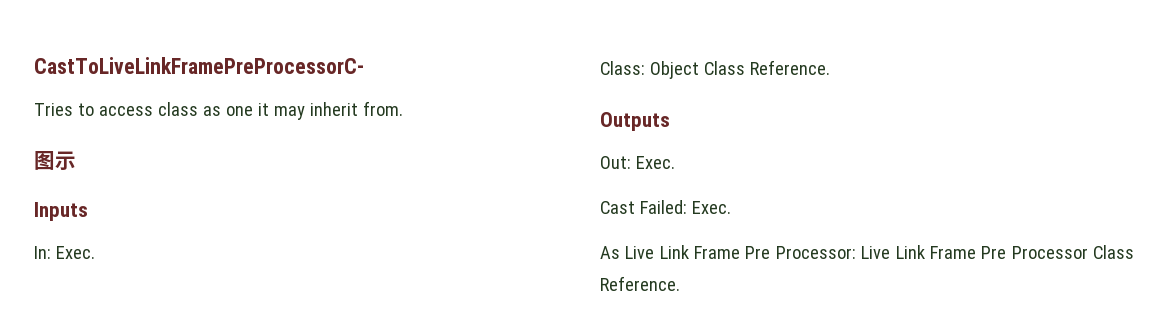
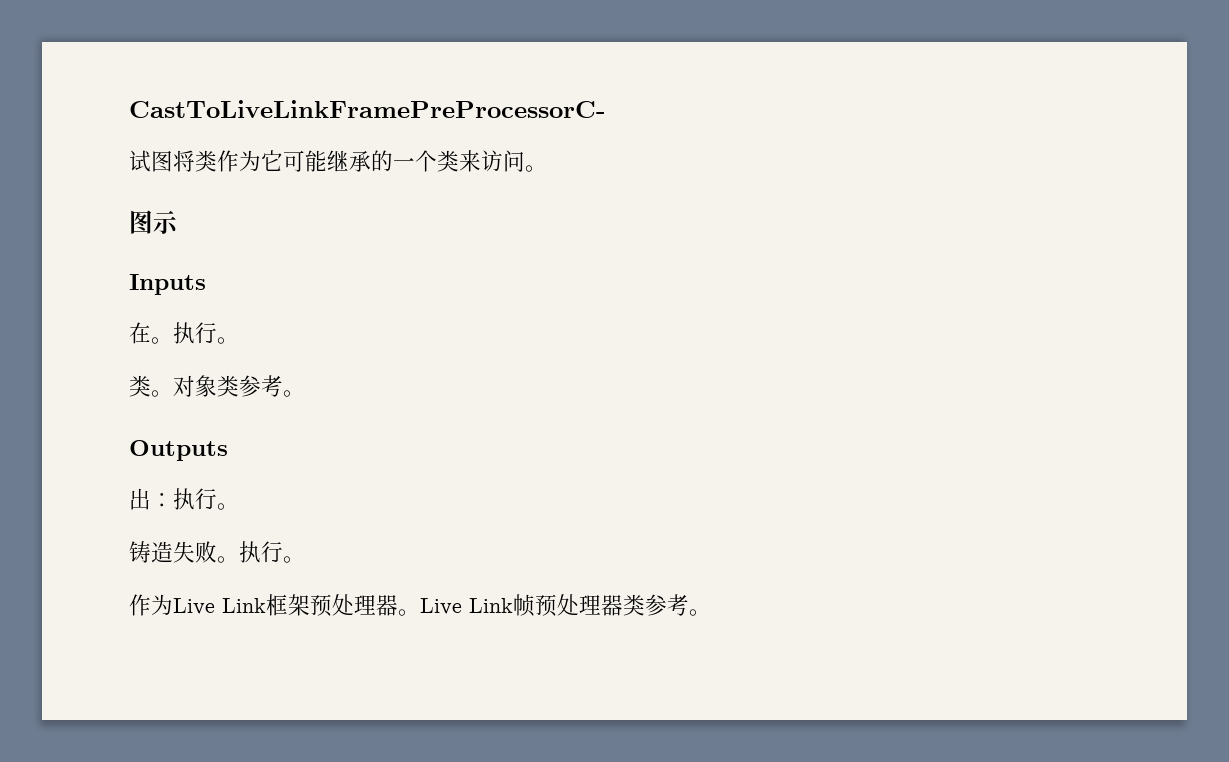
[34,101,403,120] [34,151,76,170] [34,202,88,221] [34,246,95,259] [600,60,830,79] [600,112,670,131] [600,156,675,169] [600,200,731,214] [600,245,1134,259] [600,276,680,291] Tries to access class as one it may inherit from. // 图示 // Inputs // In: Exec. // Class: Object Class Reference. // Outputs // Out: Exec. // Cast Failed: Exec. // As Live Link Frame Pre Processor: Live Link Frame Pre Processor Class Reference. -> [129,150,547,172] [129,210,178,234] [129,274,206,295] [129,322,239,344] [129,375,305,397] [129,440,228,461] [129,488,239,510] [129,541,305,563] [129,594,711,617] 试图将类作为它可能继承的一个类来访问。 // 图示 // Inputs // 在。执行。 // 类。对象类参考。 // Outputs // 出：执行。 // 铸造失败。执行。 // 作为Live Link框架预处理器。Live Link帧预处理器类参考。

